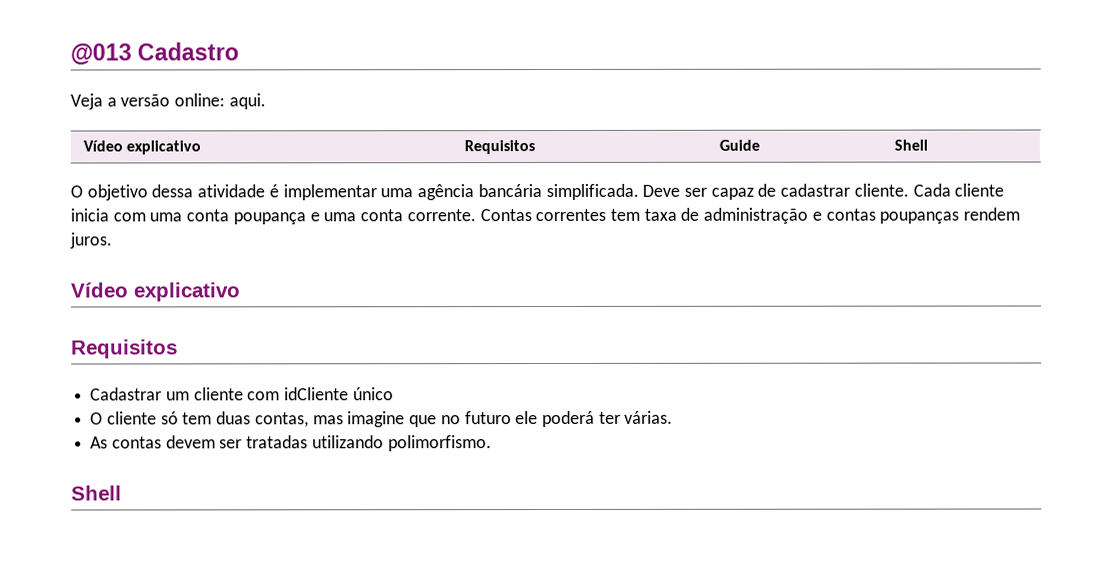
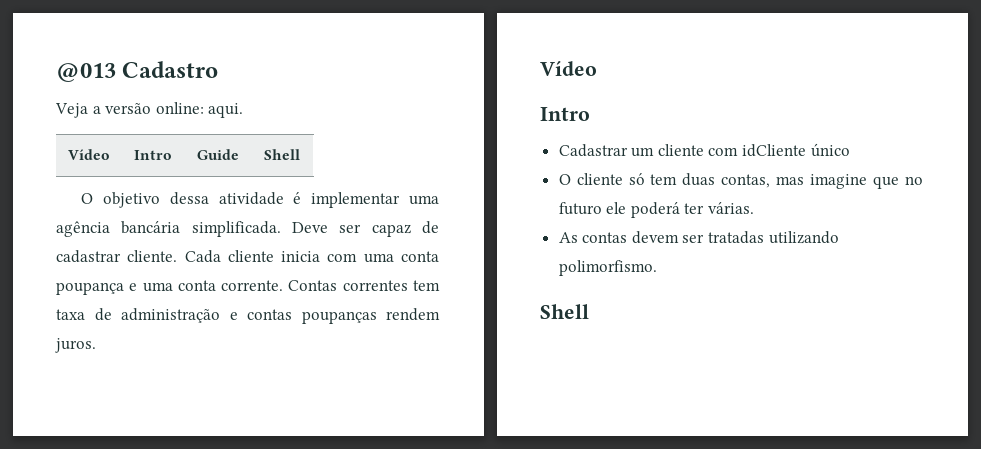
[126,140,202,155] [463,140,535,155] explicativo | Requisitos -> [133,150,172,160] | Intro
[133,282,241,302] [71,339,178,359] explicativo // Requisitos -> [540,107,590,121] // Intro

